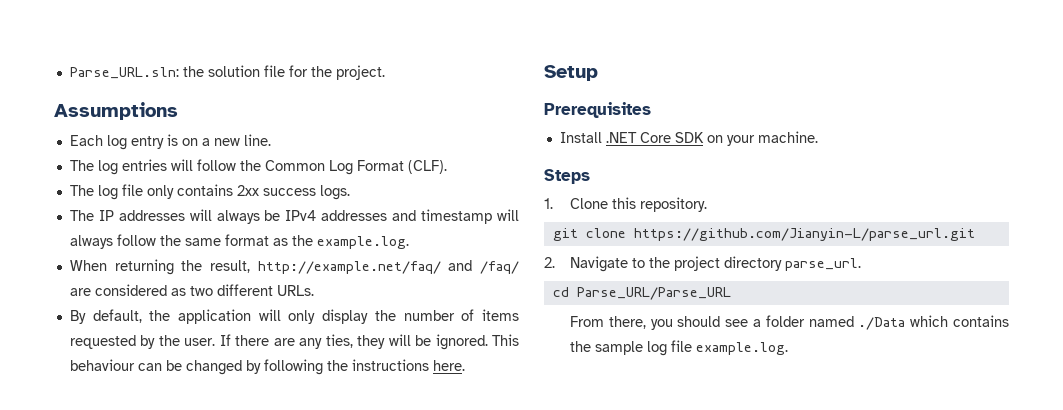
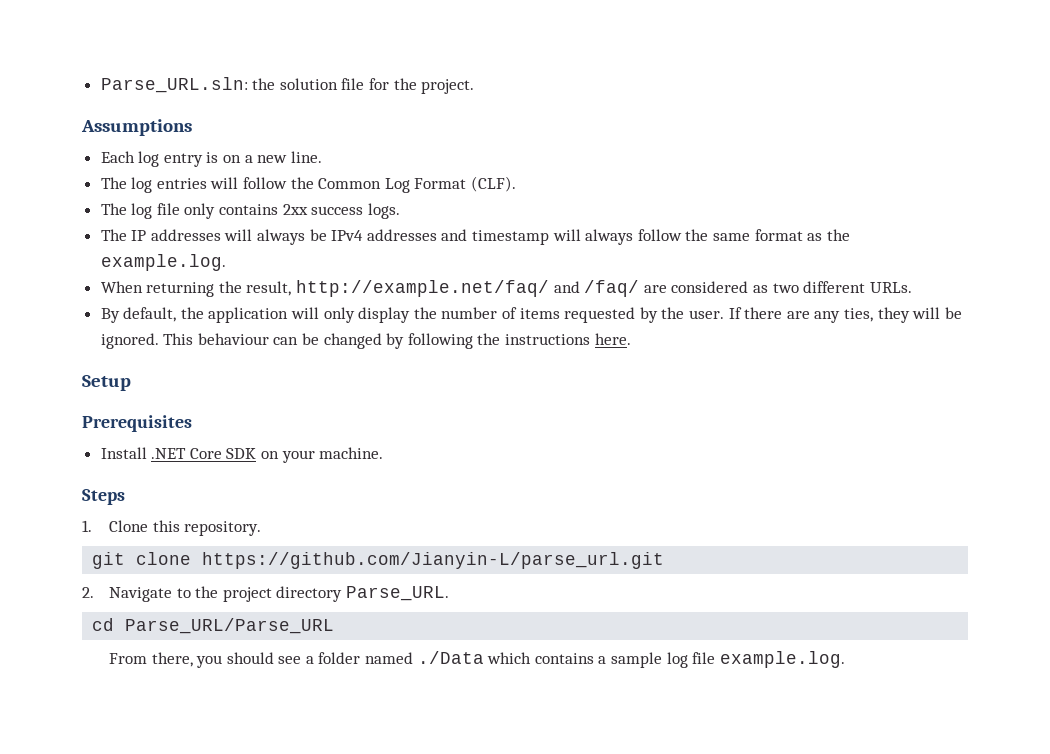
[785,258,862,271] parse_url. -> [345,586,449,601] Parse_URL.
[570,341,592,352] the -> [598,656,607,664] a

